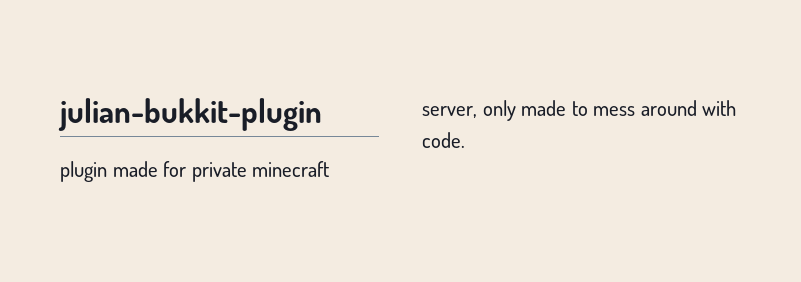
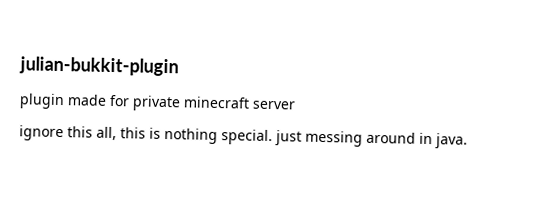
[422,100,737,121] [422,132,465,148] server, only made to mess around with code. -> [252,100,296,110] [19,125,468,149] server // ignore this all, this is nothing special. just messing around in java.

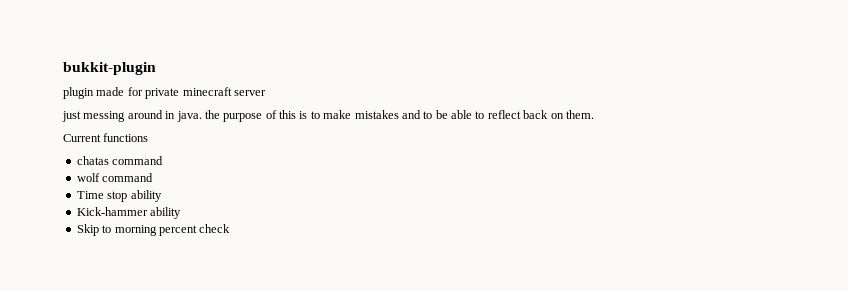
[19,56,179,77] julian-bukkit-plugin -> [63,62,156,75] bukkit-plugin
[19,125,273,146] ignore this all, this is nothing special. -> (266, 93) none
(468, 141) none -> [204,110,594,122] [63,133,149,142] [76,156,164,165] [76,173,154,182] [76,190,162,202] [76,207,182,219] [76,224,231,236] the purpose of this is to make mistakes and to be able to reflect back on them. // Current functions // chatas command // wolf command // Time stop ability // Kick-hammer ability // Skip to morning percent check

